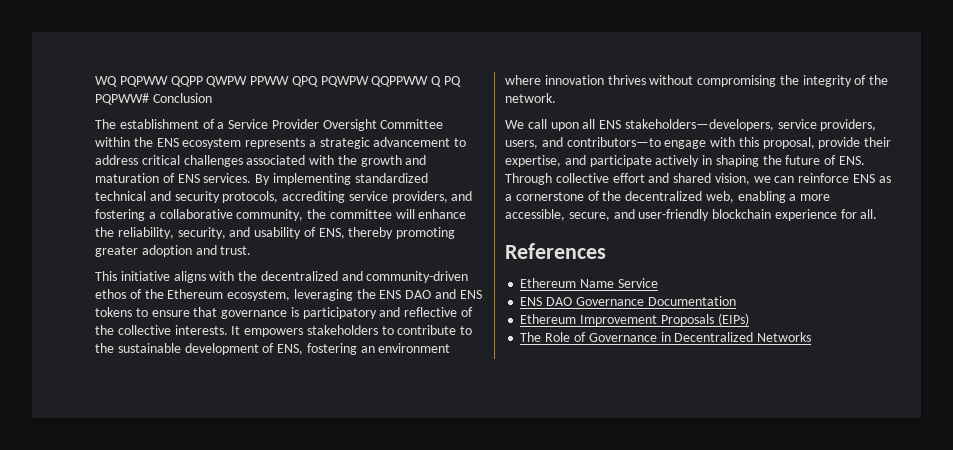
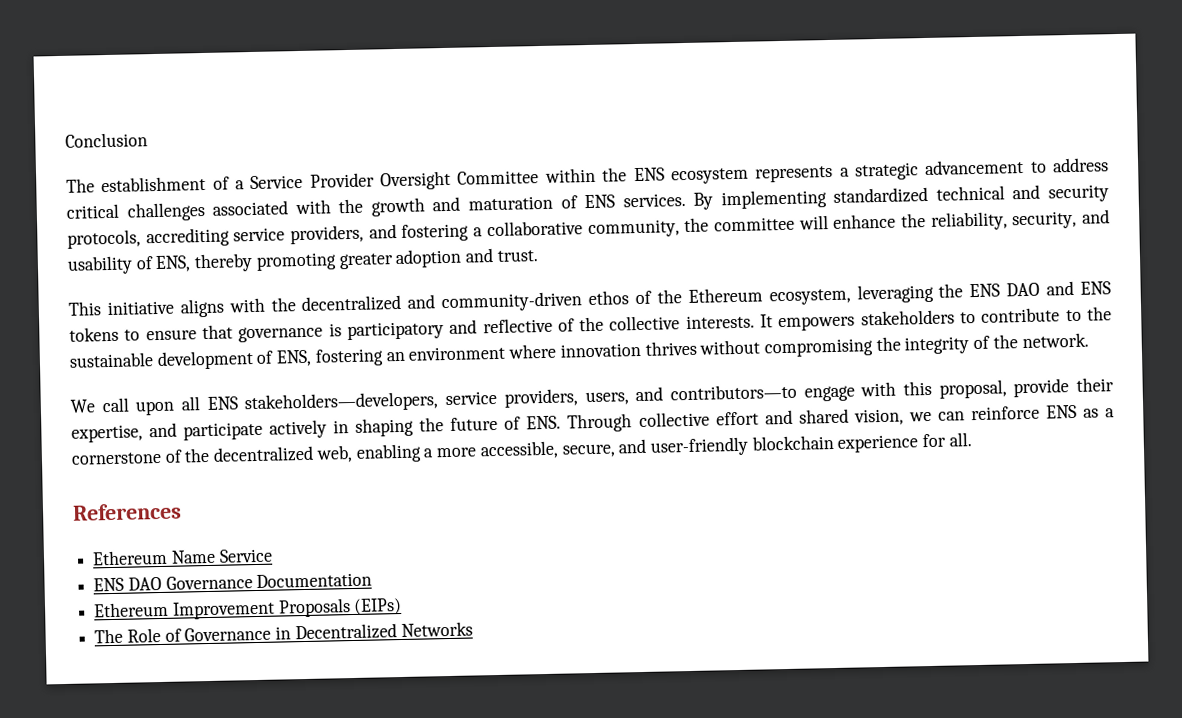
[95,76,462,87] [95,93,149,105] WQ PQPWW QQPP QWPW PPWW QPQ PQWPW QQPPWW Q PQ PQPWW# -> (65, 140) none

